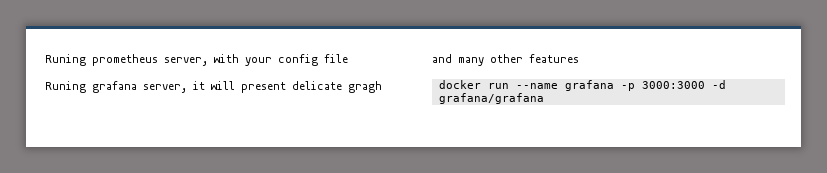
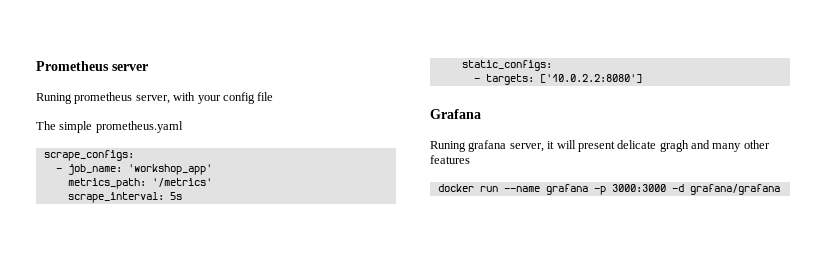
(45, 60) none -> [36,61,148,71] Prometheus server //
(348, 58) none -> [36,121,183,133] [43,150,134,161] [55,164,212,175] [67,178,212,189] [67,192,182,203] [461,60,552,71] [473,74,642,85] [430,109,481,119] // The simple prometheus.yaml // scrape_configs: // - job_name: 'workshop_app' // metrics_path: '/metrics' // scrape_interval: 5s // static_configs: // - targets: ['10.0.2.2:8080'] // Grafana

